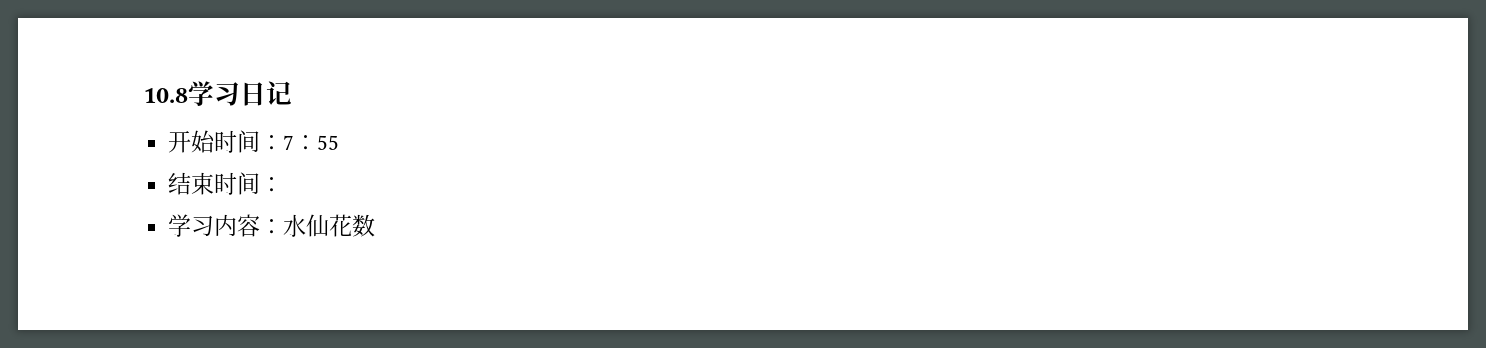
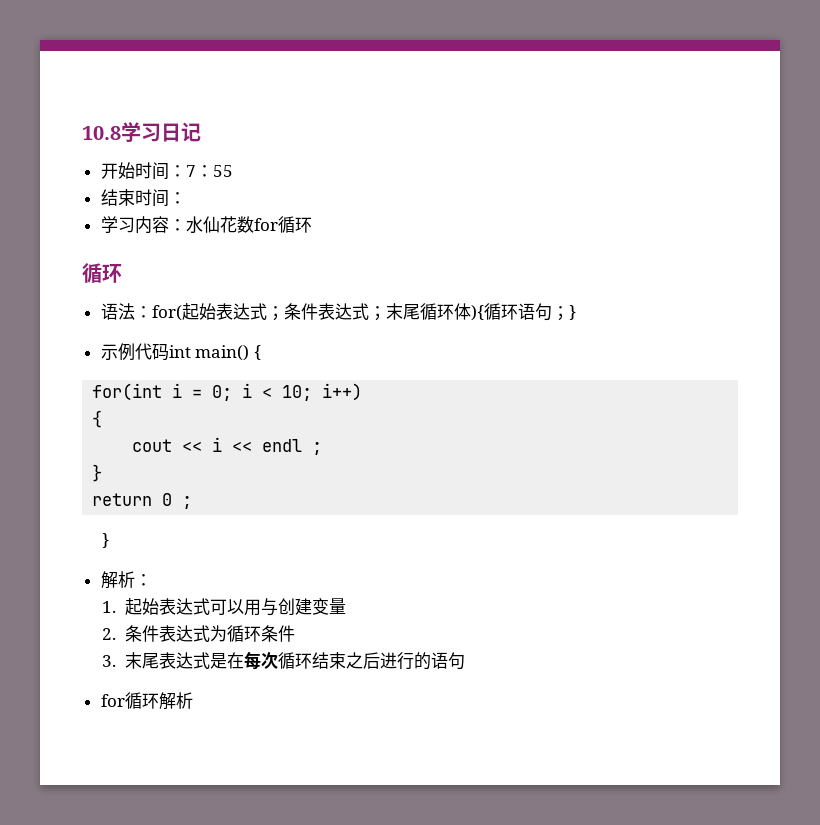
(376, 225) none -> [253,216,312,233] [82,263,122,283] [100,303,576,321] [100,343,261,361] [92,383,363,401] [92,410,103,428] [132,437,323,455] [92,464,103,482] [92,493,193,509] [102,533,110,548] [100,571,152,589] [102,598,346,616] [102,625,295,642] [102,651,465,670] [100,692,193,710] for循环 // 循环 // 语法：for(起始表达式；条件表达式；末尾循环体){循环语句；} // 示例代码int main() { // for(int i = 0; i < 10; i++) // { // cout << i << endl ; // } // return 0 ; // } // 解析： // 1.起始表达式可以用与创建变量 // 2.条件表达式为循环条件 // 3.末尾表达式是在每次循环结束之后进行的语句 // for循环解析

